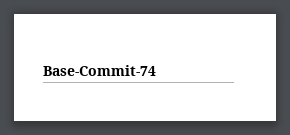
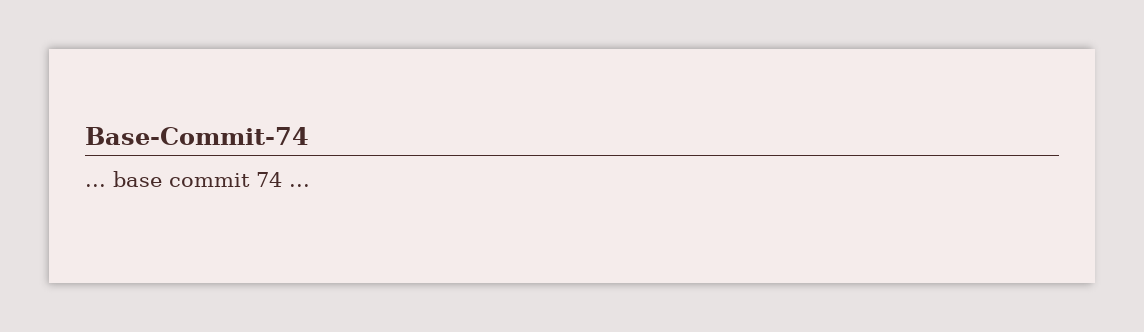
(156, 70) none -> [85,171,310,187] // ... base commit 74 ...

